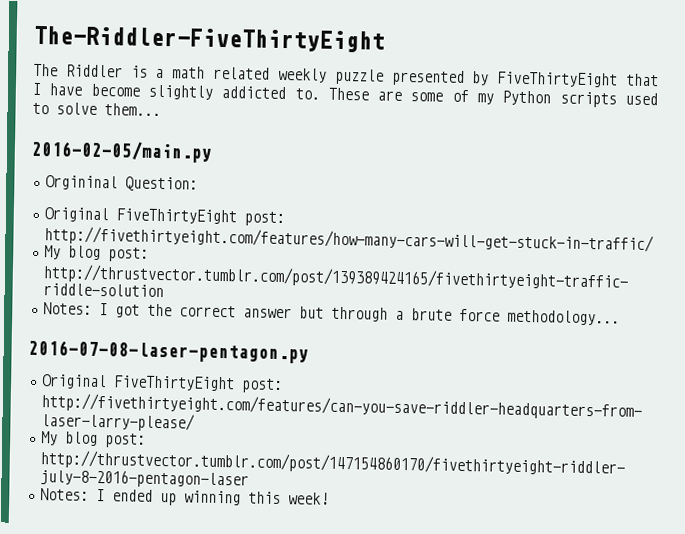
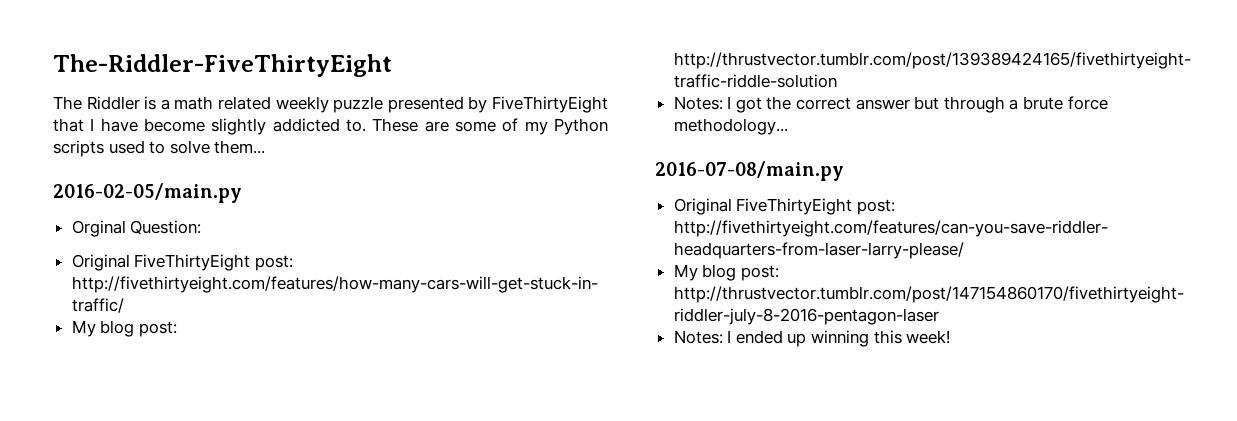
[44,175,118,191] Orgininal -> [71,220,126,237] Orginal
[28,339,309,364] 2016-07-08-laser-pentagon.py -> [655,161,844,181] 2016-07-08/main.py

